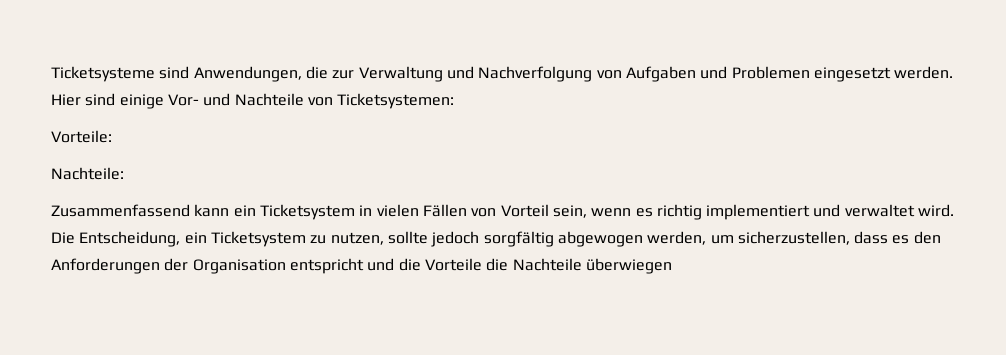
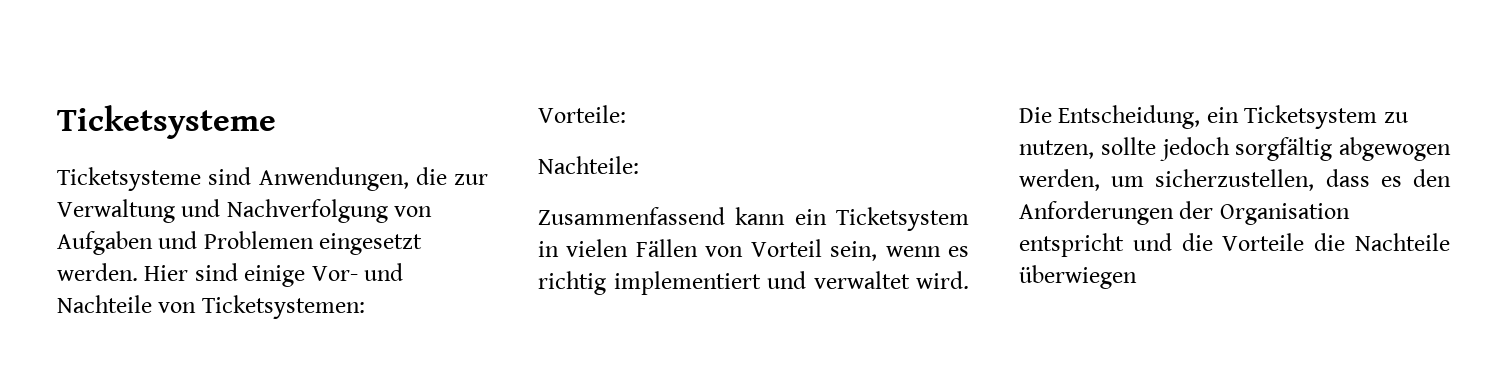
[51,66,155,82] Ticketsysteme -> [57,105,276,139] [57,167,201,191] Ticketsysteme // Ticketsysteme

